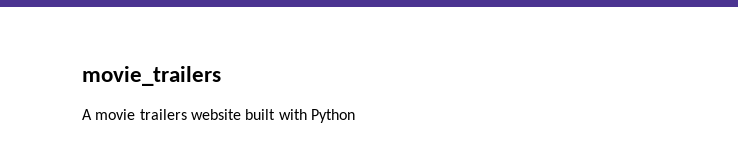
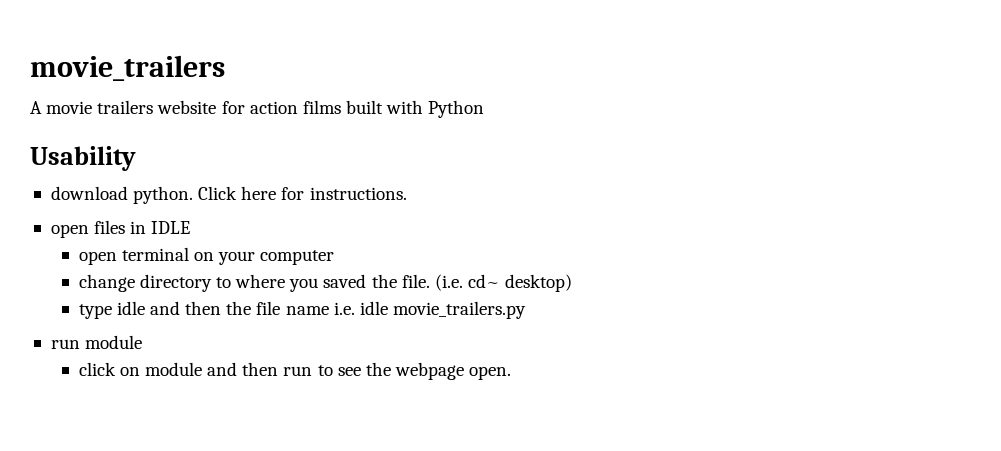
(241, 114) none -> [221,100,341,114] for action films
(355, 116) none -> [30,146,136,171] [50,186,407,204] [50,220,191,238] [78,247,335,265] [78,274,573,292] [78,301,526,319] [50,335,143,349] [78,362,512,380] // Usability // download python. Click here for instructions. // open files in IDLE // open terminal on your computer // change directory to where you saved the file. (i.e. cd~ desktop) // type idle and then the file name i.e. idle movie_trailers.py // run module // click on module and then run to see the webpage open.

